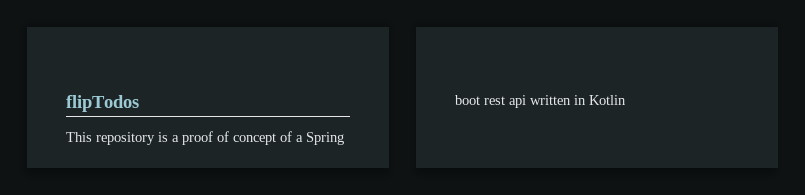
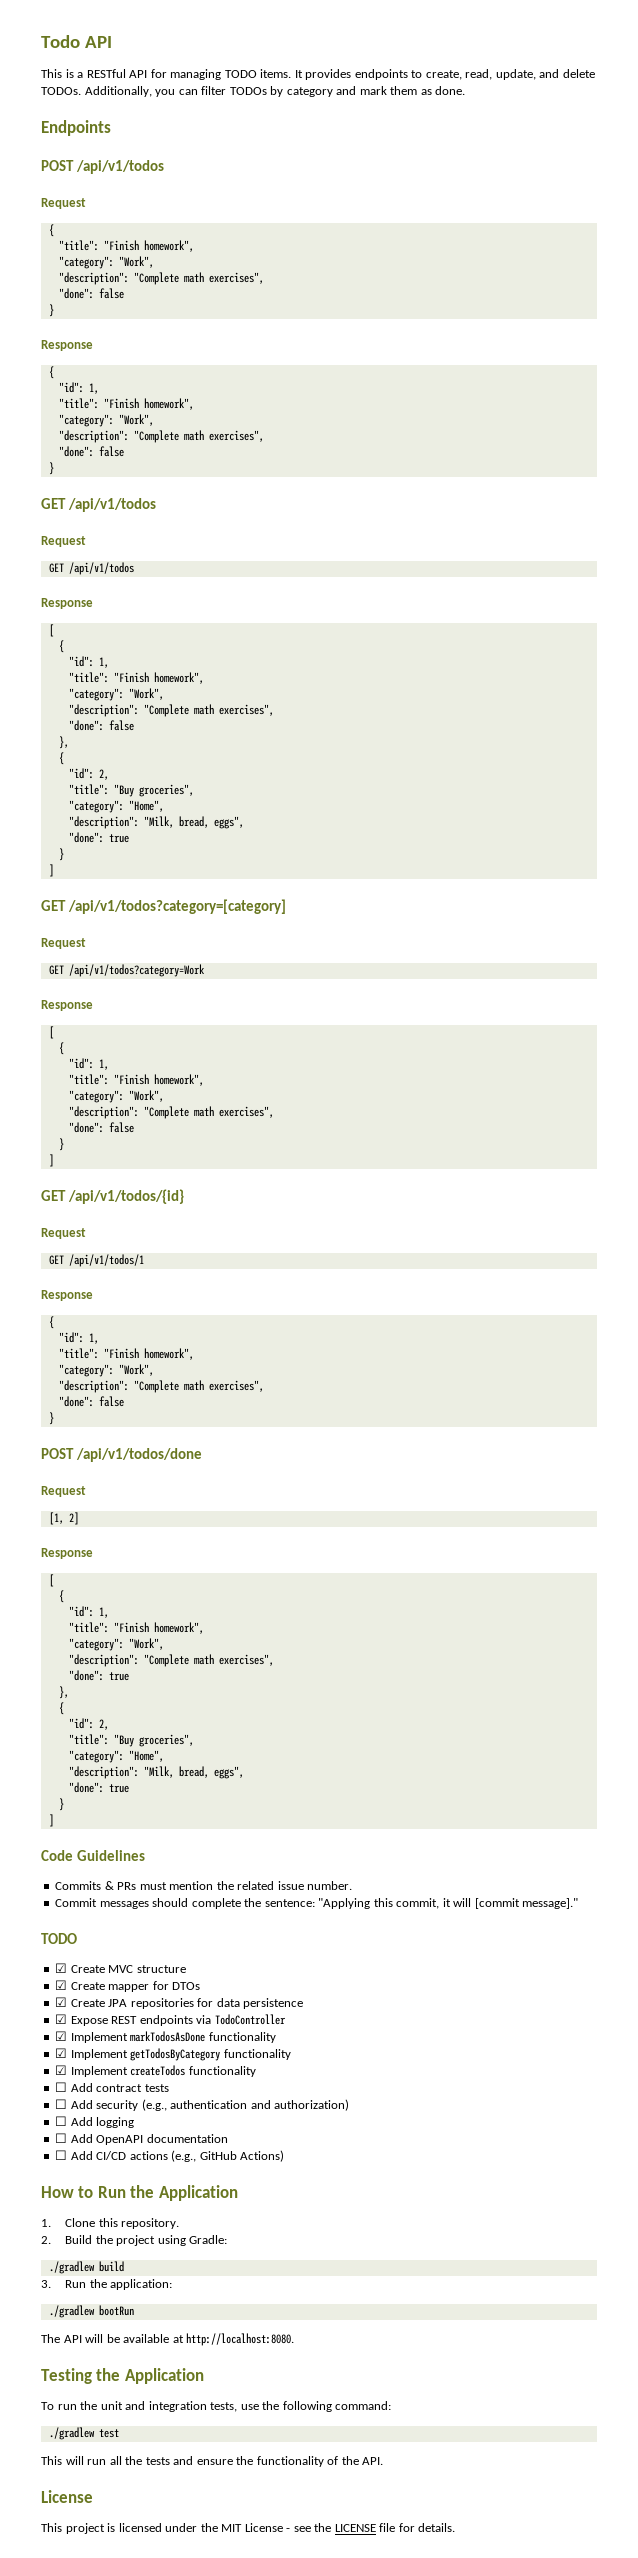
[66,95,139,112] [66,132,155,145] flipTodos // This repository -> [41,35,112,48] [41,69,62,78] Todo API // This
[182,131,344,145] [455,95,626,108] proof of concept of a Spring boot rest api written in Kotlin -> [86,69,595,80] [41,86,466,97] [41,120,111,136] [41,160,164,174] [41,198,86,209] [48,224,54,237] [58,240,194,252] [58,256,154,269] [58,272,264,285] [58,288,124,299] [48,304,54,317] [41,340,93,351] [48,366,54,379] [58,382,99,394] [58,398,194,410] [58,414,154,427] [58,430,264,443] [58,446,124,457] [48,462,54,475] [41,498,156,512] [41,536,86,547] [48,562,134,575] [41,598,93,609] [48,624,54,637] [58,640,64,653] [68,656,109,668] [68,672,204,684] [68,688,164,701] [68,704,274,717] [68,720,134,731] [58,736,69,749] [58,752,64,765] [68,768,109,780] [68,784,194,797] [68,800,164,813] [68,816,244,829] [68,832,129,843] [58,848,64,861] [48,864,54,877] [41,899,286,914] [41,938,86,949] [48,964,205,977] [41,1000,93,1011] [48,1026,54,1039] [58,1042,64,1055] [68,1058,109,1070] [68,1074,204,1086] [68,1090,164,1103] [68,1106,274,1119] [68,1122,134,1133] [58,1138,64,1151] [48,1154,54,1167] [41,1189,184,1204] [41,1228,86,1239] [48,1254,144,1267] [41,1290,93,1301] [48,1316,54,1329] [58,1332,99,1344] [58,1348,194,1360] [58,1364,154,1377] [58,1380,264,1393] [58,1396,124,1407] [48,1412,54,1425] [41,1448,202,1462] [41,1486,86,1497] [48,1512,79,1525] [41,1548,93,1559] [48,1574,54,1587] [58,1590,64,1603] [68,1606,109,1618] [68,1622,204,1634] [68,1638,164,1651] [68,1654,274,1667] [68,1670,129,1681] [58,1686,69,1699] [58,1702,64,1715] [68,1718,109,1730] [68,1734,194,1747] [68,1750,164,1763] [68,1766,244,1779] [68,1782,129,1793] [58,1798,64,1811] [48,1814,54,1827] [41,1850,145,1861] [55,1881,353,1890] [55,1898,579,1909] [41,1933,77,1944] [55,1963,186,1973] [55,1980,201,1992] [55,1997,304,2009] [55,2014,286,2026] [55,2031,276,2043] [55,2048,291,2061] [55,2065,256,2077] [55,2082,169,2092] [55,2099,350,2111] [55,2116,135,2128] [55,2133,228,2145] [55,2150,285,2162] [41,2185,238,2201] [41,2218,180,2229] [41,2235,228,2246] [48,2261,124,2274] [41,2279,173,2290] [48,2305,134,2318] [41,2333,295,2346] [41,2368,204,2384] [41,2401,392,2412] [48,2427,119,2440] [41,2456,384,2467] [41,2490,93,2503] [41,2523,456,2534] RESTful API for managing TODO items. It provides endpoints to create, read, update, and delete TODOs. Additionally, you can filter TODOs by category and mark them as done. // Endpoints // POST /api/v1/todos // Request // { // "title": "Finish homework", // "category": "Work", // "description": "Complete math exercises", // "done": false // } // Response // { // "id": 1, // "title": "Finish homework", // "category": "Work", // "description": "Complete math exercises", // "done": false // } // GET /api/v1/todos // Request // GET /api/v1/todos // Response // [ // { // "id": 1, // "title": "Finish homework", // "category": "Work", // "description": "Complete math exercises", // "done": false // }, // { // "id": 2, // "title": "Buy groceries", // "category": "Home", // "description": "Milk, bread, eggs", // "done": true // } // ] // GET /api/v1/todos?category=[category] // Request // GET /api/v1/todos?category=Work // Response // [ // { // "id": 1, // "title": "Finish homework", // "category": "Work", // "description": "Complete math exercises", // "done": false // } // ] // GET /api/v1/todos/{id} // Request // GET /api/v1/todos/1 // Response // { // "id": 1, // "title": "Finish homework", // "category": "Work", // "description": "Complete math exercises", // "done": false // } // POST /api/v1/todos/done // Request // [1, 2] // Response // [ // { // "id": 1, // "title": "Finish homework", // "category": "Work", // "description": "Complete math exercises", // "done": true // }, // { // "id": 2, // "title": "Buy groceries", // "category": "Home", // "description": "Milk, bread, eggs", // "done": true // } // ] // Code Guidelines // Commits & PRs must mention the related issue number. // Commit messages should complete the sentence: "Applying this commit, it will [commit message]." // TODO // ☑ Create MVC structure // ☑ Create mapper for DTOs // ☑ Create JPA repositories for data persistence // ☑ Expose REST endpoints via TodoController // ☑ Implement markTodosAsDone functionality // ☑ Implement getTodosByCategory functionality // ☑ Implement createTodos functionality // ☐ Add contract tests // ☐ Add security (e.g., authentication and authorization) // ☐ Add logging // ☐ Add OpenAPI documentation // ☐ Add CI/CD actions (e.g., GitHub Actions) // How to Run the Application // 1. Clone this repository. // 2. Build the project using Gradle: // ./gradlew build // 3. Run the application: // ./gradlew bootRun // The API will be available at http://localhost:8080. // Testing the Application // To run the unit and integration tests, use the following command: // ./gradlew test // This will run all the tests and ensure the functionality of the API. // License // This project is licensed under the MIT License - see the LICENSE file for details.

